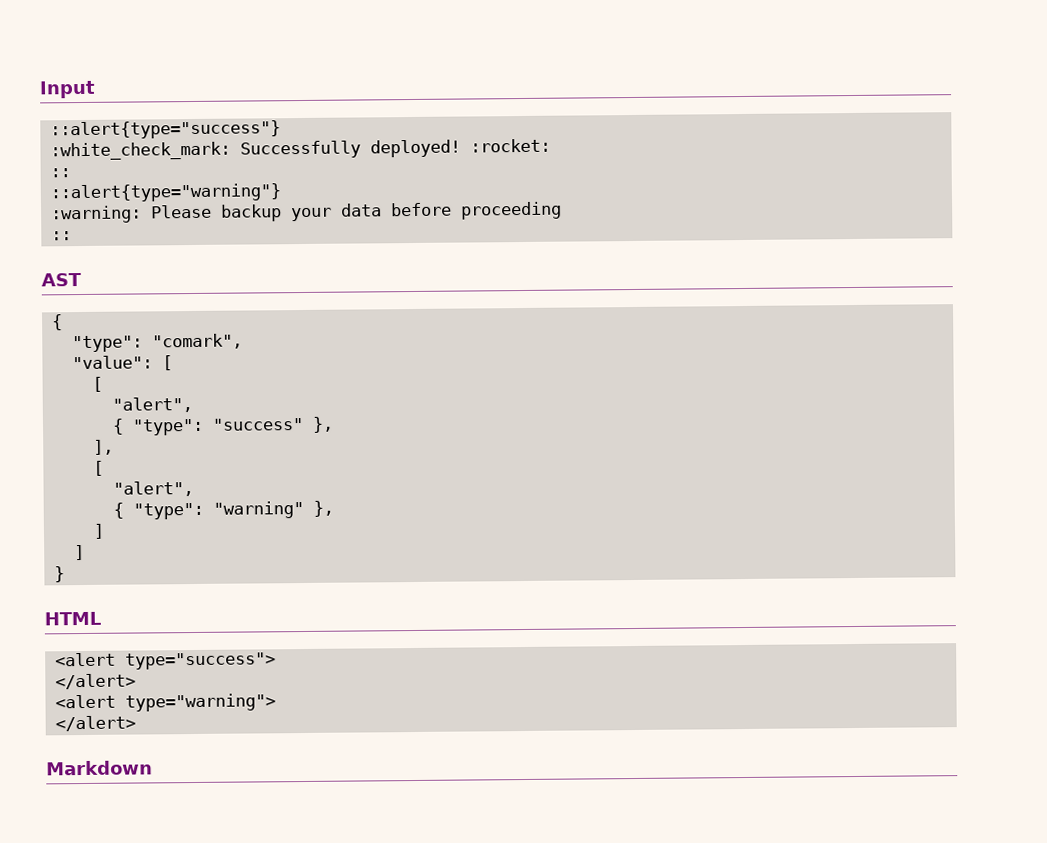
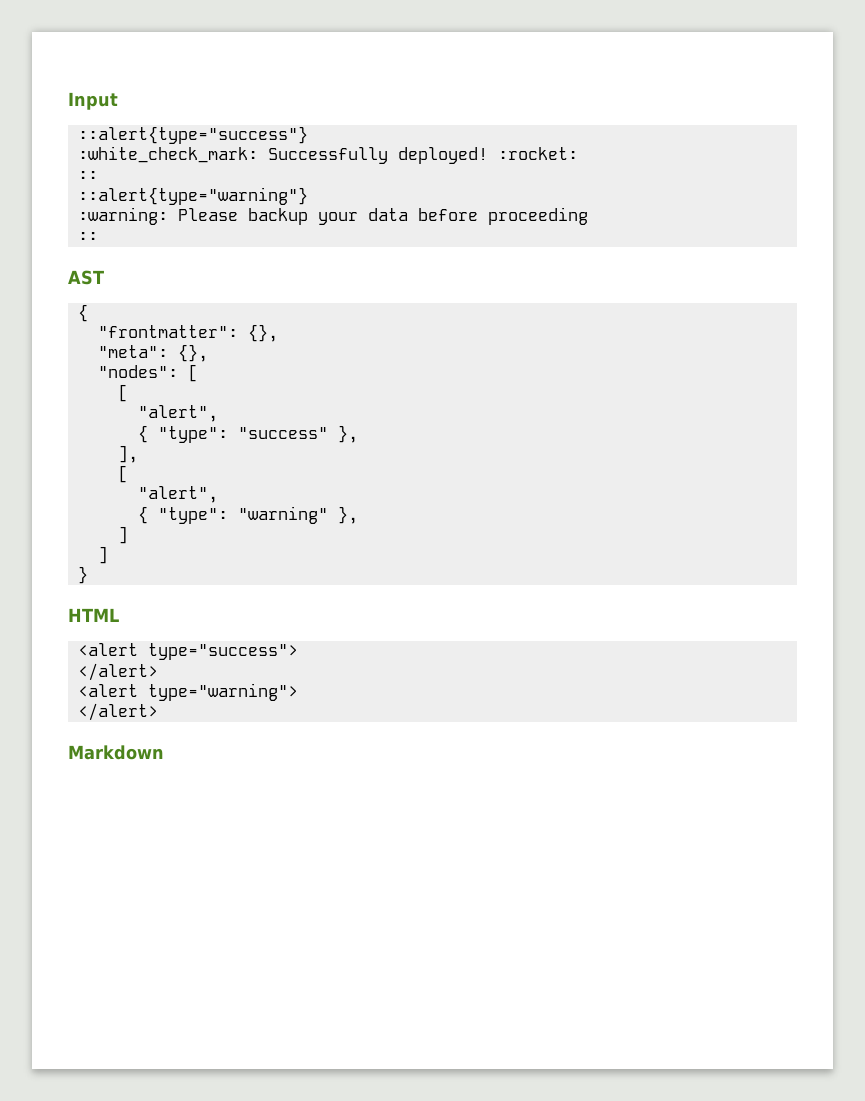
[71,333,243,353] [71,355,153,370] "type": "comark", // "value": -> [97,324,278,342] [97,344,208,362] [97,365,178,378] "frontmatter": {}, // "meta": {}, // "nodes":

